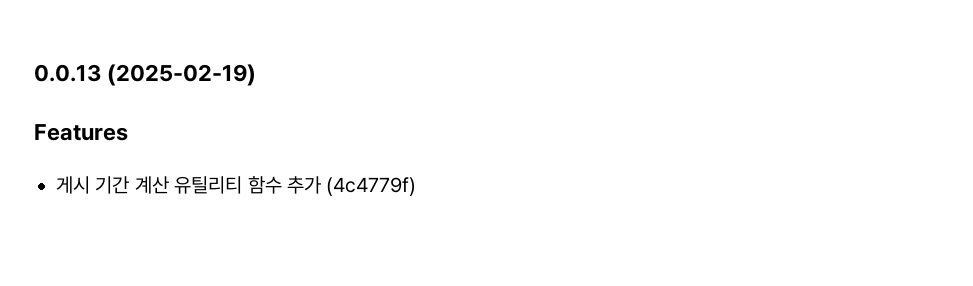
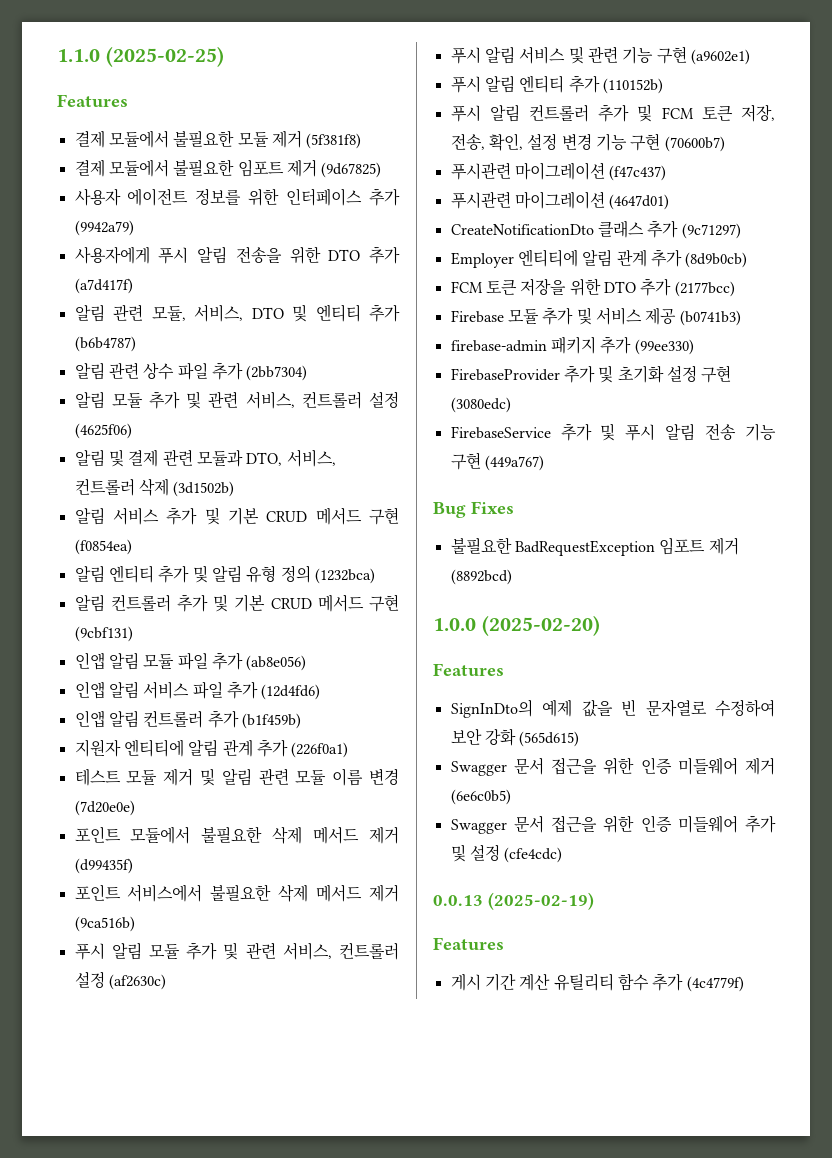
(34, 73) none -> [57,46,224,67] [57,94,128,108] [74,130,362,149] [74,159,382,178] [74,188,400,206] [74,220,134,236] [74,246,400,264] [74,278,133,294] [74,304,400,322] [74,336,136,352] [74,362,308,381] [74,391,399,409] [74,423,132,439] [74,449,336,467] [74,478,235,497] [74,507,399,525] [74,539,132,555] [74,565,375,584] [74,594,399,612] [74,626,133,642] [74,652,307,671] [74,681,321,700] [74,710,301,729] [74,739,349,758] [74,768,400,786] [74,800,135,816] [74,826,399,844] [74,858,133,874] [74,884,399,902] [74,916,135,932] [74,942,399,960] [74,971,166,990] [450,46,750,65] [450,75,663,94] [450,104,775,122] [450,133,725,152] [450,162,667,181] [450,191,670,210] [450,220,741,239] [450,249,748,268] [450,278,735,297] [450,307,741,326] [450,336,694,355] [450,365,732,383] [450,397,511,413] [450,423,776,441] [450,452,544,471] [433,501,514,518] [450,537,739,556] [450,569,512,585] [433,615,600,636] [433,663,504,677] [450,699,775,718] [450,728,580,747] [450,757,775,776] [450,789,511,805] [450,815,776,834] [450,844,563,863] 1.1.0 (2025-02-25) // Features // 결제 모듈에서 불필요한 모듈 제거 (5f381f8) // 결제 모듈에서 불필요한 임포트 제거 (9d67825) // 사용자 에이전트 정보를 위한 인터페이스 추가 (9942a79) // 사용자에게 푸시 알림 전송을 위한 DTO 추가 (a7d417f) // 알림 관련 모듈, 서비스, DTO 및 엔티티 추가 (b6b4787) // 알림 관련 상수 파일 추가 (2bb7304) // 알림 모듈 추가 및 관련 서비스, 컨트롤러 설정 (4625f06) // 알림 및 결제 관련 모듈과 DTO, 서비스, 컨트롤러 삭제 (3d1502b) // 알림 서비스 추가 및 기본 CRUD 메서드 구현 (f0854ea) // 알림 엔티티 추가 및 알림 유형 정의 (1232bca) // 알림 컨트롤러 추가 및 기본 CRUD 메서드 구현 (9cbf131) // 인앱 알림 모듈 파일 추가 (ab8e056) // 인앱 알림 서비스 파일 추가 (12d4fd6) // 인앱 알림 컨트롤러 추가 (b1f459b) // 지원자 엔티티에 알림 관계 추가 (226f0a1) // 테스트 모듈 제거 및 알림 관련 모듈 이름 변경 (7d20e0e) // 포인트 모듈에서 불필요한 삭제 메서드 제거 (d99435f) // 포인트 서비스에서 불필요한 삭제 메서드 제거 (9ca516b) // 푸시 알림 모듈 추가 및 관련 서비스, 컨트롤러 설정 (af2630c) // 푸시 알림 서비스 및 관련 기능 구현 (a9602e1) // 푸시 알림 엔티티 추가 (110152b) // 푸시 알림 컨트롤러 추가 및 FCM 토큰 저장, 전송, 확인, 설정 변경 기능 구현 (70600b7) // 푸시관련 마이그레이션 (f47c437) // 푸시관련 마이그레이션 (4647d01) // CreateNotificationDto 클래스 추가 (9c71297) // Employer 엔티티에 알림 관계 추가 (8d9b0cb) // FCM 토큰 저장을 위한 DTO 추가 (2177bcc) // Firebase 모듈 추가 및 서비스 제공 (b0741b3) // firebase-admin 패키지 추가 (99ee330) // FirebaseProvider 추가 및 초기화 설정 구현 (3080edc) // FirebaseService 추가 및 푸시 알림 전송 기능 구현 (449a767) // Bug Fixes // 불필요한 BadRequestException 임포트 제거 (8892bcd) // 1.0.0 (2025-02-20) // Features // SignInDto의 예제 값을 빈 문자열로 수정하여 보안 강화 (565d615) // Swagger 문서 접근을 위한 인증 미들웨어 제거 (6e6c0b5) // Swagger 문서 접근을 위한 인증 미들웨어 추가 및 설정 (cfe4cdc) //

